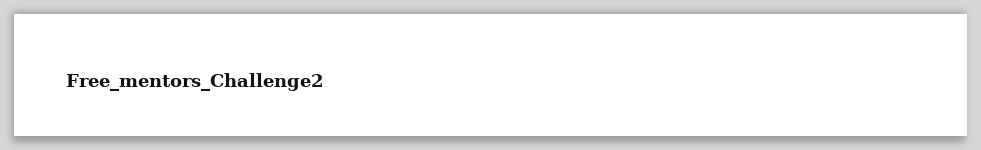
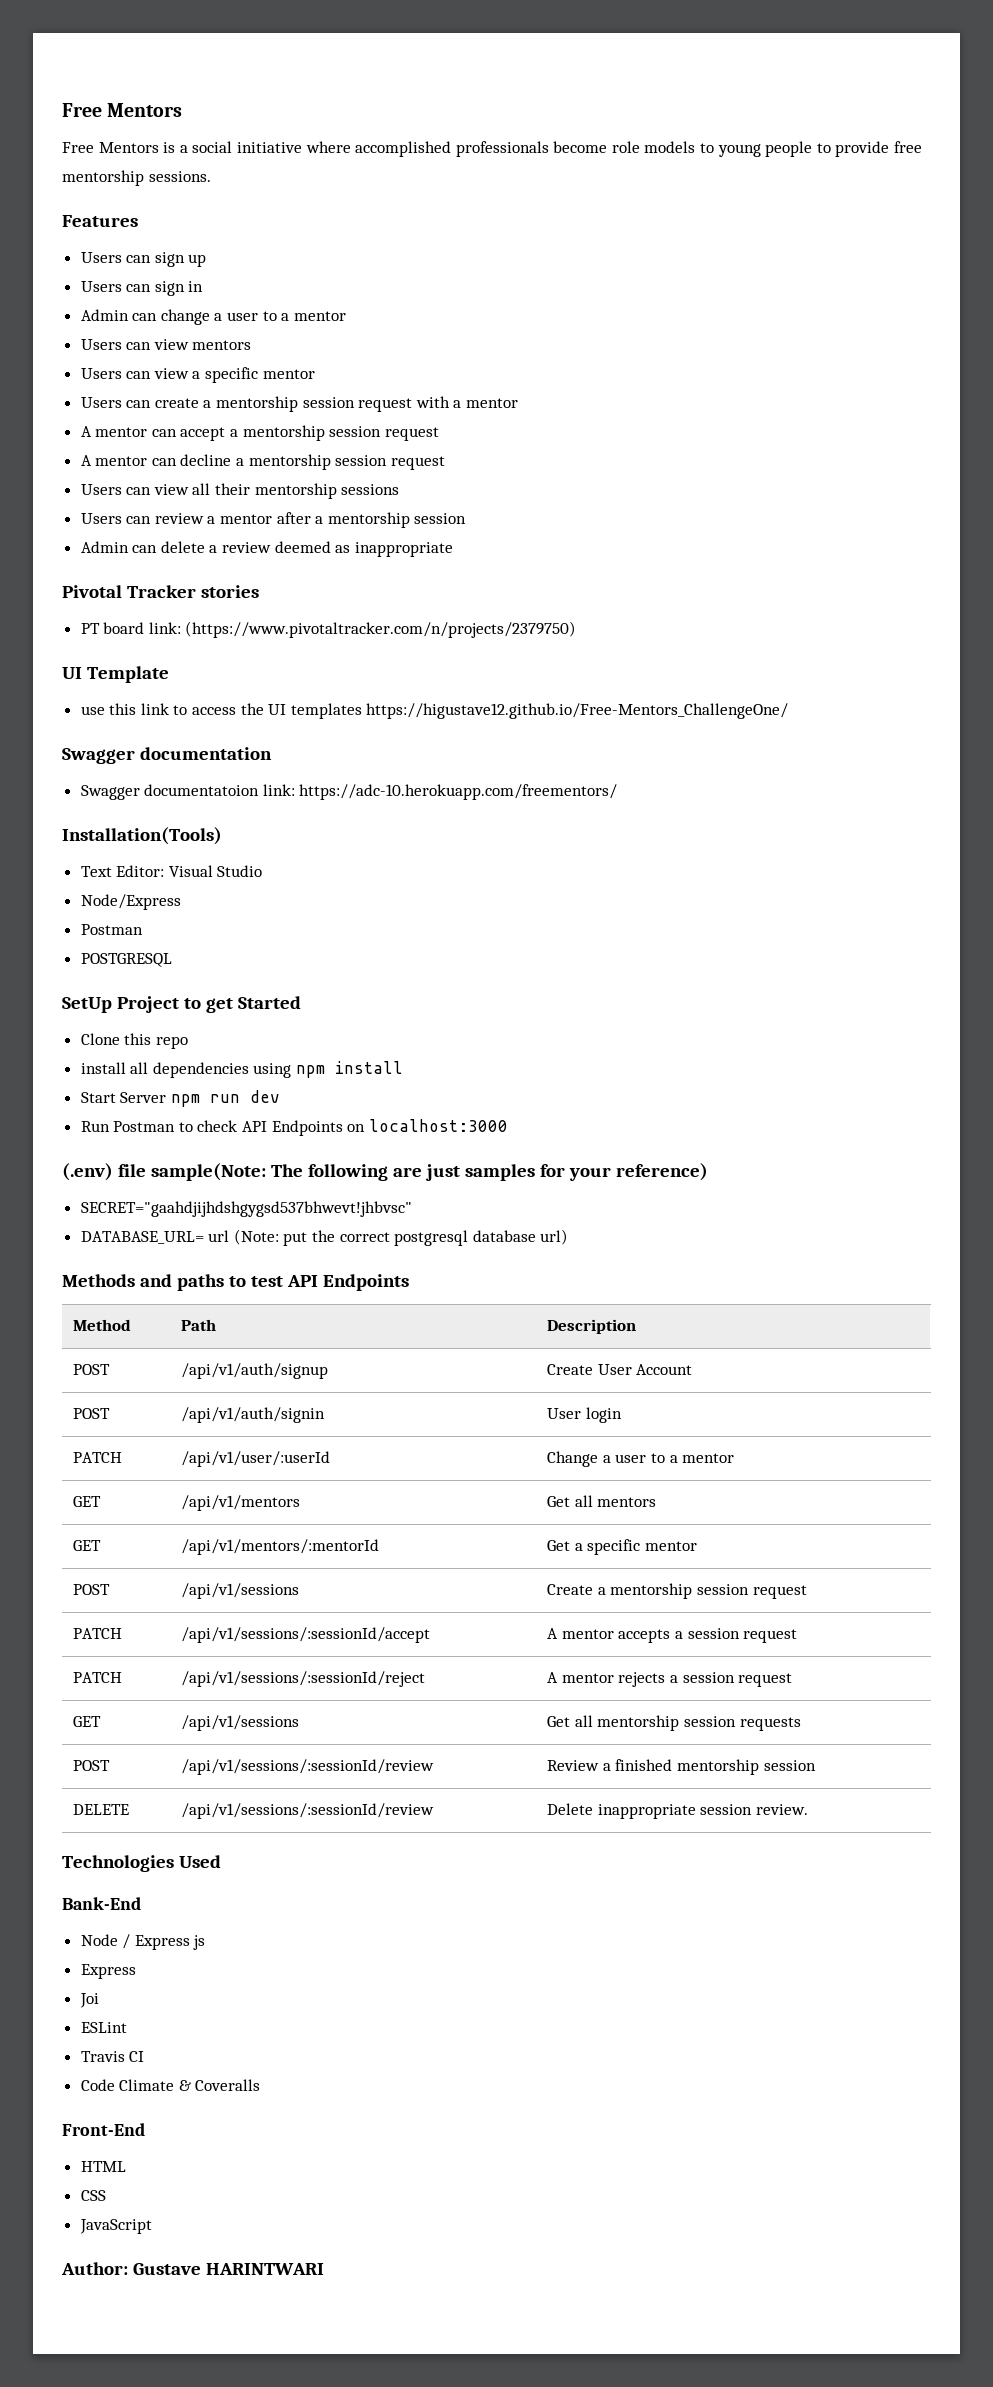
[66,73,324,91] Free_mentors_Challenge2 -> [62,103,183,117] [62,141,923,157] [62,170,211,186] [62,215,138,227] [80,252,207,267] [80,281,204,296] [80,309,346,325] [80,339,252,350] [80,367,315,383] [80,396,519,412] [80,425,439,441] [80,454,445,470] [80,483,400,499] [80,512,467,528] [80,541,453,557] [62,585,259,598] [80,621,577,638] [62,666,169,683] [80,703,789,719] [62,747,272,764] [80,784,618,800] [62,827,222,845] [80,865,263,877] [80,894,181,910] [80,924,143,935] [80,953,172,967] [62,996,301,1013] [80,1033,188,1049] [80,1061,404,1078] [80,1090,280,1107] [80,1119,508,1136] [62,1163,708,1181] [80,1201,412,1217] [80,1229,569,1246] [62,1274,409,1291] [73,1319,132,1331] [181,1319,217,1331] [547,1319,637,1334] [73,1364,111,1375] [181,1363,329,1379] [547,1364,693,1375] [73,1408,111,1419] [181,1407,326,1423] [547,1407,622,1423] [73,1452,123,1463] [181,1451,331,1467] [547,1451,735,1467] [73,1496,102,1507] [181,1495,301,1511] [547,1495,657,1507] [73,1540,102,1551] [181,1539,380,1555] [547,1539,697,1555] [73,1584,111,1595] [181,1583,300,1599] [547,1583,807,1599] [73,1628,123,1639] [181,1627,431,1643] [547,1628,798,1643] [73,1672,123,1683] [181,1671,426,1687] [547,1672,793,1687] [73,1716,102,1727] [181,1715,300,1731] [547,1715,801,1731] [73,1760,111,1771] [181,1759,435,1775] [547,1759,816,1775] [73,1804,130,1815] [181,1803,435,1819] [547,1803,808,1819] [62,1855,221,1872] [62,1897,141,1910] [80,1934,206,1950] [80,1964,136,1979] [79,1993,99,2008] [80,2022,127,2033] [80,2051,145,2062] [80,2079,261,2091] [62,2123,145,2136] [80,2161,126,2172] [80,2190,106,2201] [79,2219,152,2234] [61,2262,324,2275] Free Mentors // Free Mentors is a social initiative where accomplished professionals become role models to young people to provide free mentorship sessions. // Features // Users can sign up // Users can sign in // Admin can change a user to a mentor // Users can view mentors // Users can view a specific mentor // Users can create a mentorship session request with a mentor // A mentor can accept a mentorship session request // A mentor can decline a mentorship session request // Users can view all their mentorship sessions // Users can review a mentor after a mentorship session // Admin can delete a review deemed as inappropriate // Pivotal Tracker stories // PT board link: (https://www.pivotaltracker.com/n/projects/2379750) // UI Template // use this link to access the UI templates https://higustave12.github.io/Free-Mentors_ChallengeOne/ // Swagger documentation // Swagger documentatoion link: https://adc-10.herokuapp.com/freementors/ // Installation(Tools) // Text Editor: Visual Studio // Node/Express // Postman // POSTGRESQL // SetUp Project to get Started // Clone this repo // install all dependencies using npm install // Start Server npm run dev // Run Postman to check API Endpoints on localhost:3000 // (.env) file sample(Note: The following are just samples for your reference) // SECRET="gaahdjijhdshgygsd537bhwevt!jhbvsc" // DATABASE_URL= url (Note: put the correct postgresql database url) // Methods and paths to test API Endpoints // Method | Path | Description // POST | /api/v1/auth/signup | Create User Account // POST | /api/v1/auth/signin | User login // PATCH | /api/v1/user/:userId | Change a user to a mentor // GET | /api/v1/mentors | Get all mentors // GET | /api/v1/mentors/:mentorId | Get a specific mentor // POST | /api/v1/sessions | Create a mentorship session request // PATCH | /api/v1/sessions/:sessionId/accept | A mentor accepts a session request // PATCH | /api/v1/sessions/:sessionId/reject | A mentor rejects a session request // GET | /api/v1/sessions | Get all mentorship session requests // POST | /api/v1/sessions/:sessionId/review | Review a finished mentorship session // DELETE | /api/v1/sessions/:sessionId/review | Delete inappropriate session review. // Technologies Used // Bank-End // Node / Express js // Express // Joi // ESLint // Travis CI // Code Climate & Coveralls // Front-End // HTML // CSS // JavaScript // Author: Gustave HARINTWARI

